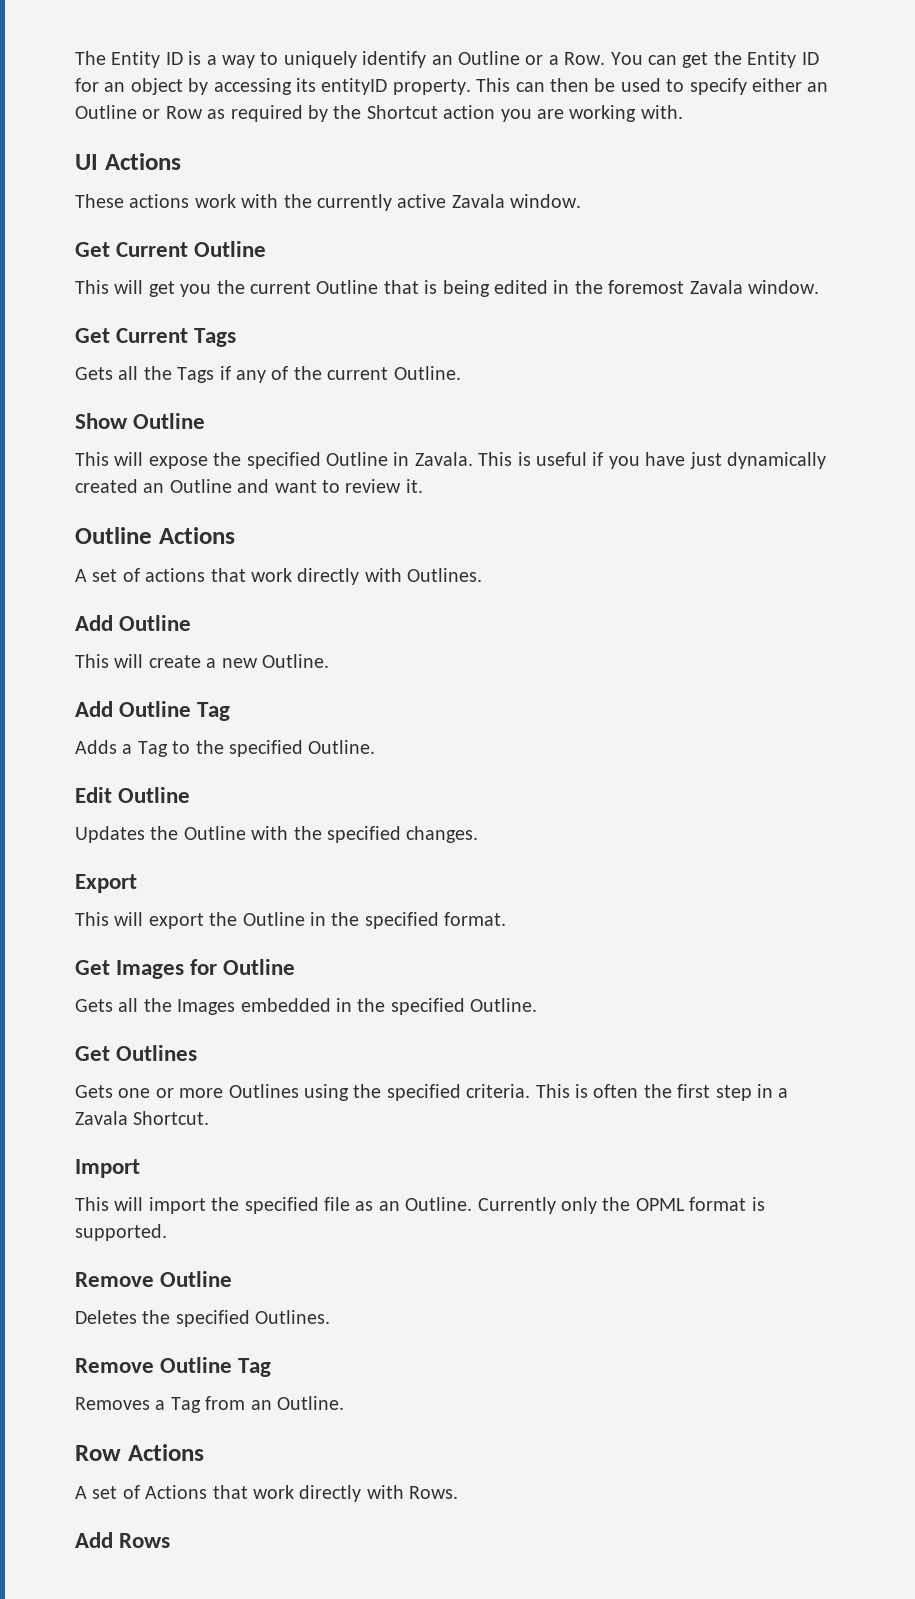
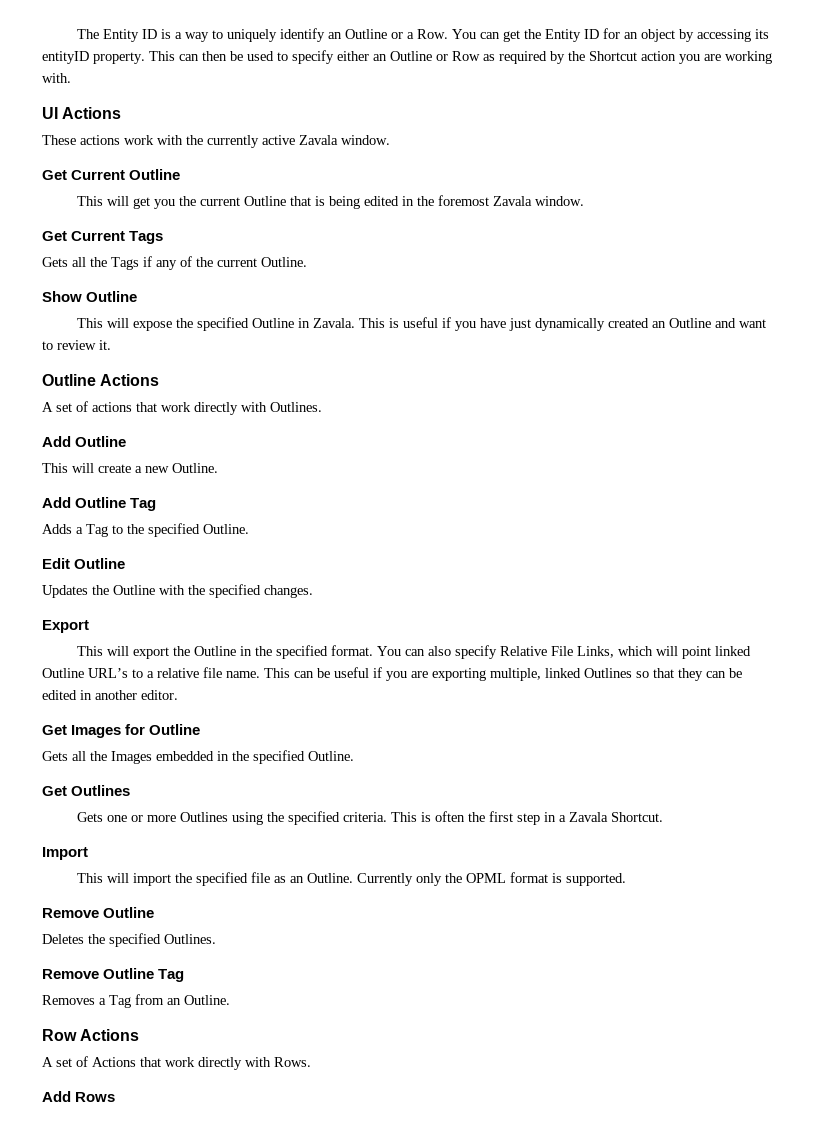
(507, 919) none -> [377,645,752,659] [42,667,742,681] [42,690,178,700] You can also specify Relative File Links, which will point linked Outline URL’s to a relative file name. This can be useful if you are exporting multiple, linked Outlines so that they can be edited in another editor.

